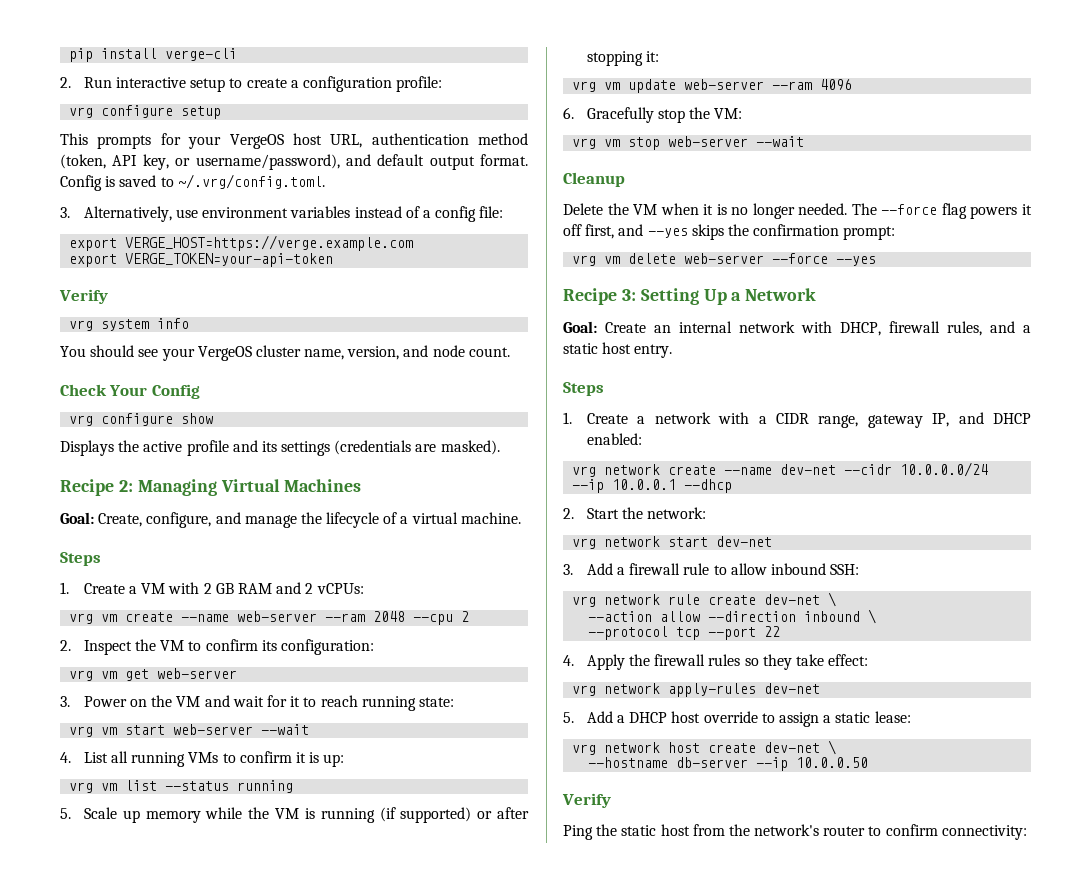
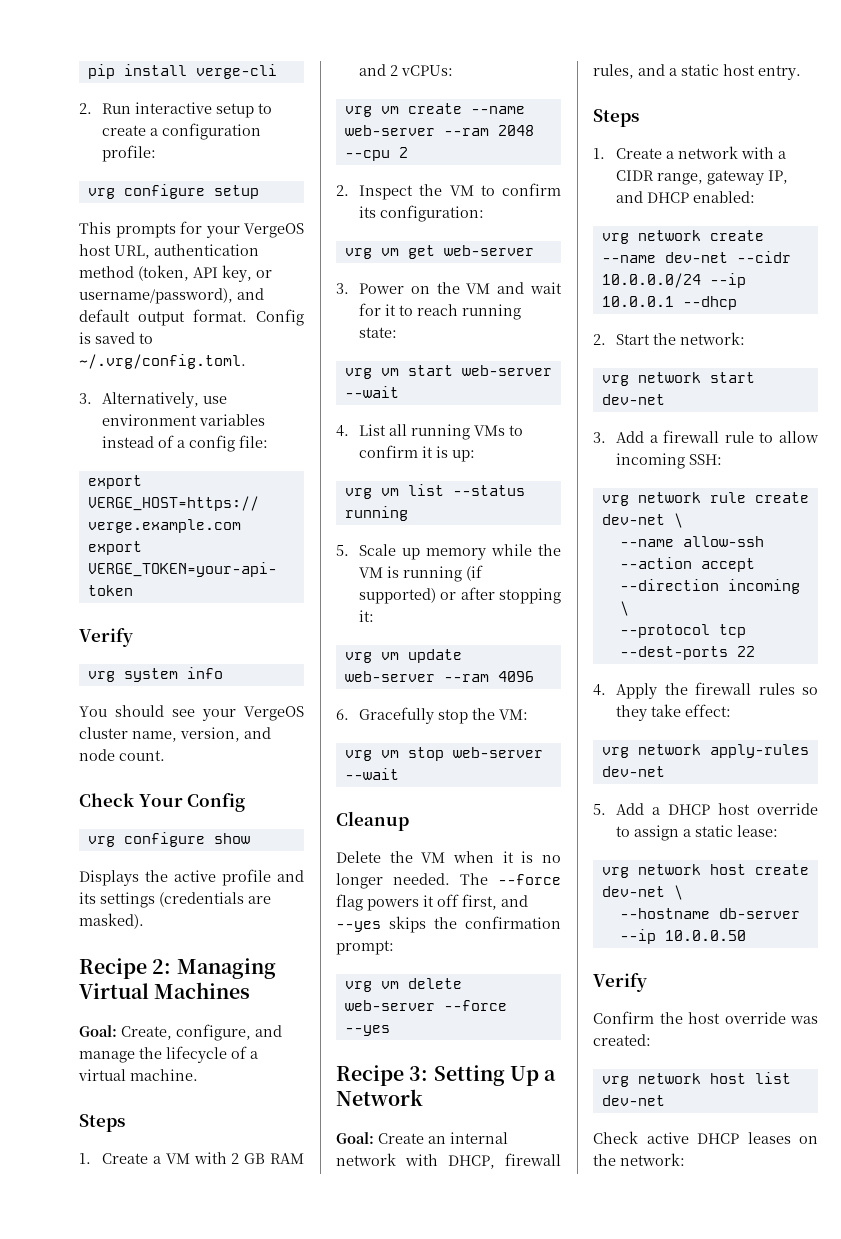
[771,563,827,575] inbound -> [616,453,686,469] incoming
[588,611,861,622] --action allow --direction inbound -> [619,536,764,547] [619,557,755,572] [619,579,800,594] --name allow-ssh --action accept --direction incoming
[708,627,757,640] --port -> [619,646,728,660] --dest-ports
[563,824,1027,840] Ping the static host from the network's router to confirm connectivity: -> [593,1011,818,1024] [593,1034,651,1046] [601,1072,791,1087] [601,1095,665,1106] [593,1131,818,1144] [593,1153,685,1166] Confirm the host override was created: // vrg network host list dev-net // Check active DHCP leases on the network:

